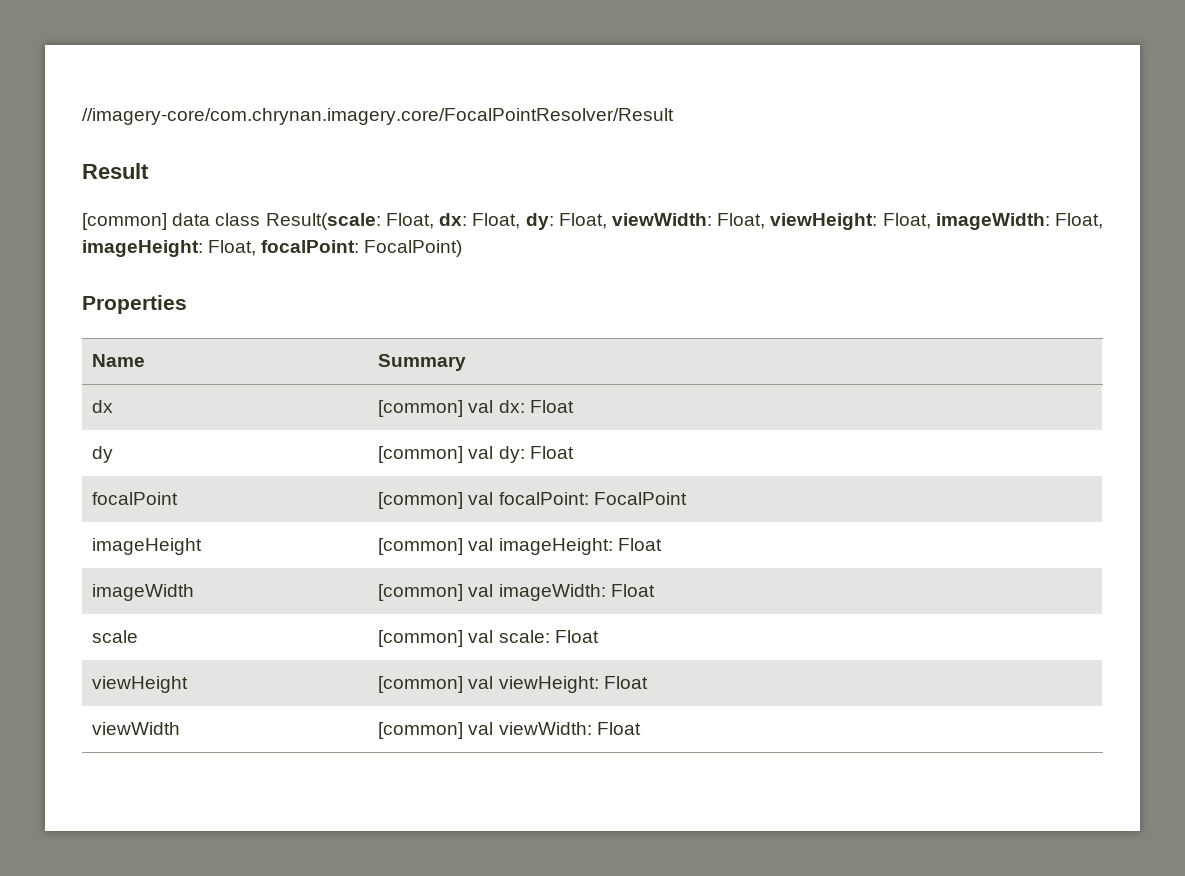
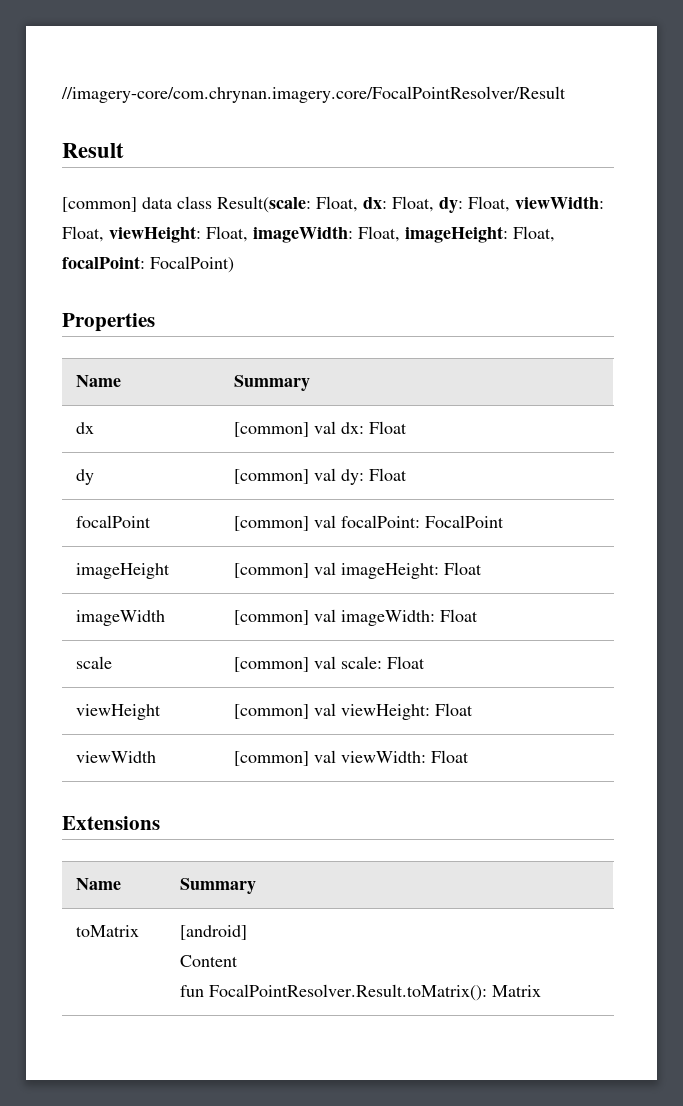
(641, 728) none -> [62,816,160,830] [75,878,121,890] [179,878,256,894] [75,925,139,937] [179,925,247,940] [179,955,238,967] [179,984,541,1001] // Extensions // Name | Summary // toMatrix | [android] // Content // fun FocalPointResolver.Result.toMatrix(): Matrix

